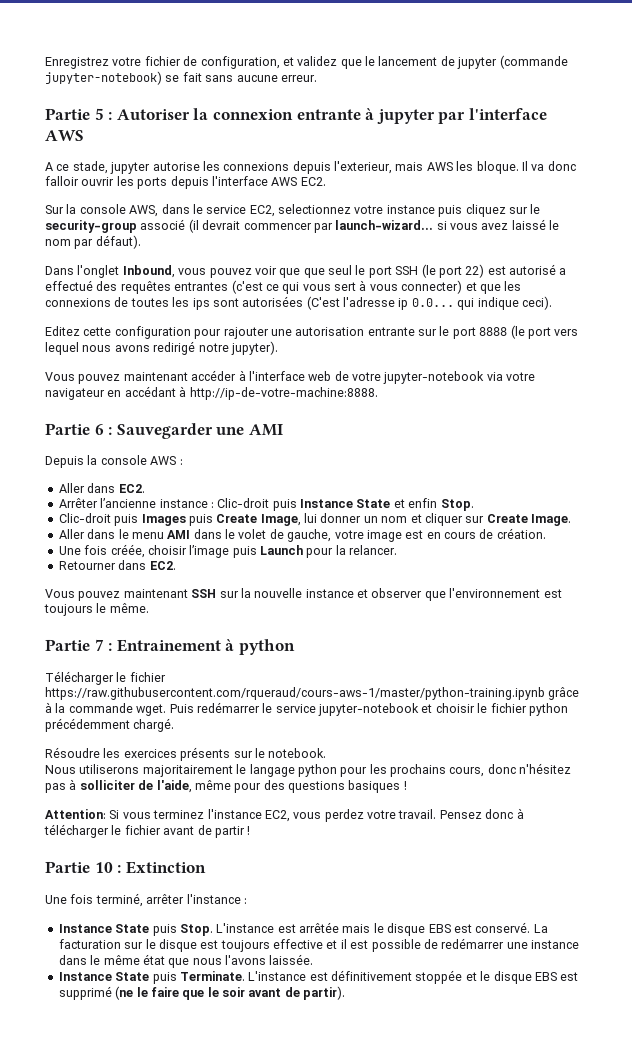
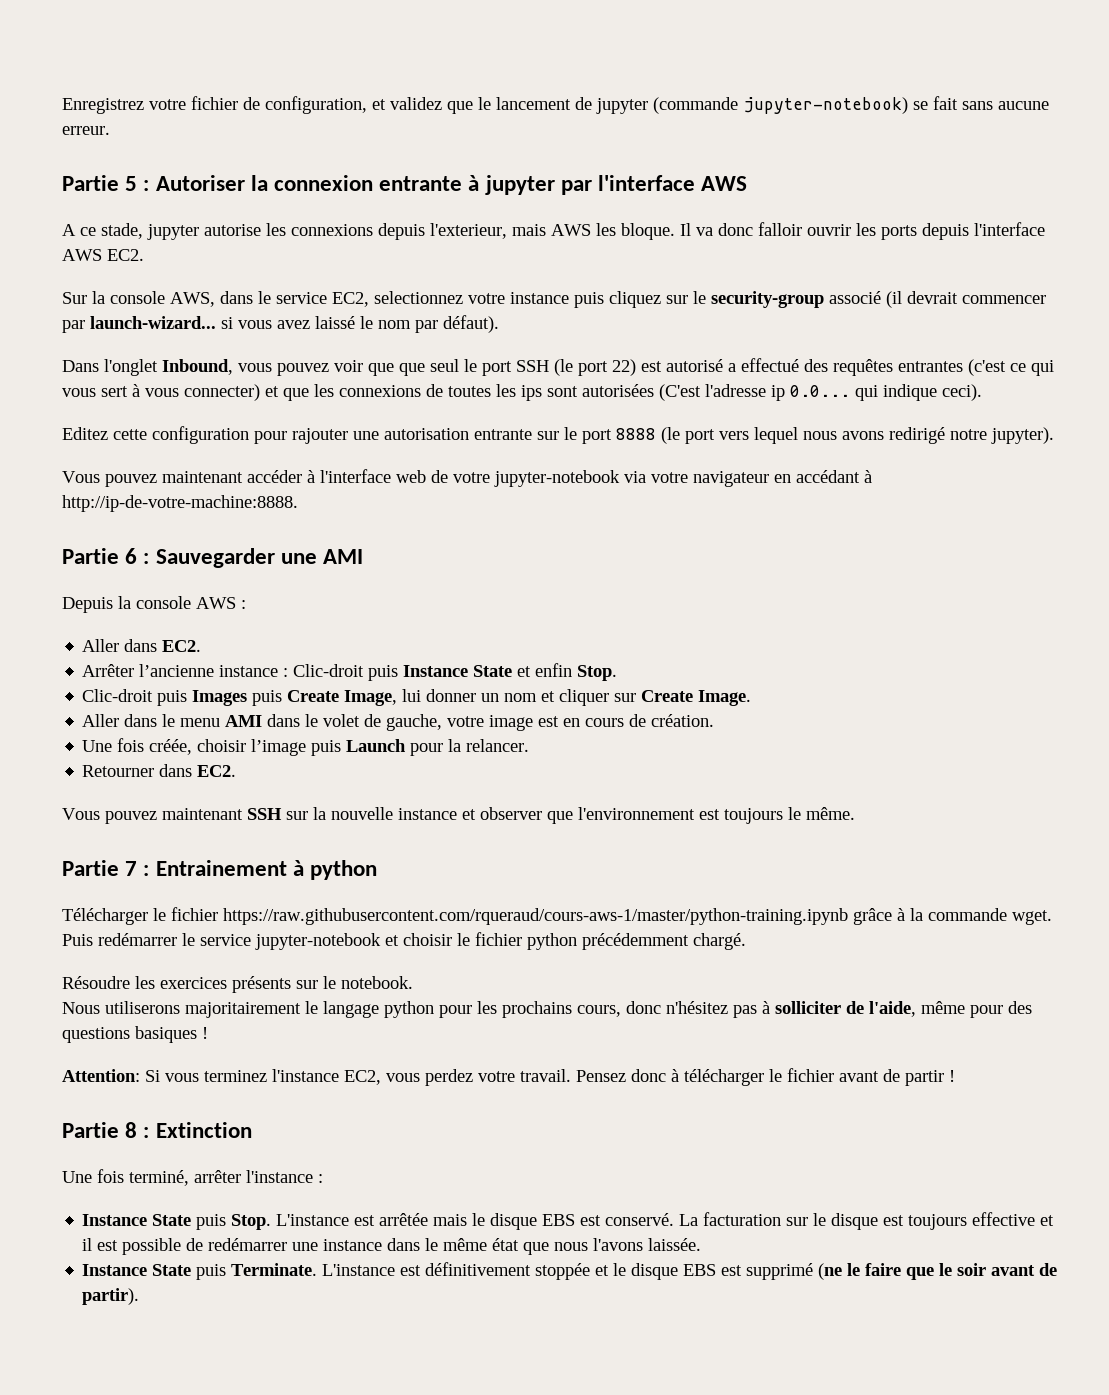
[94,862,113,873] 10 -> [125,1122,138,1138] 8

